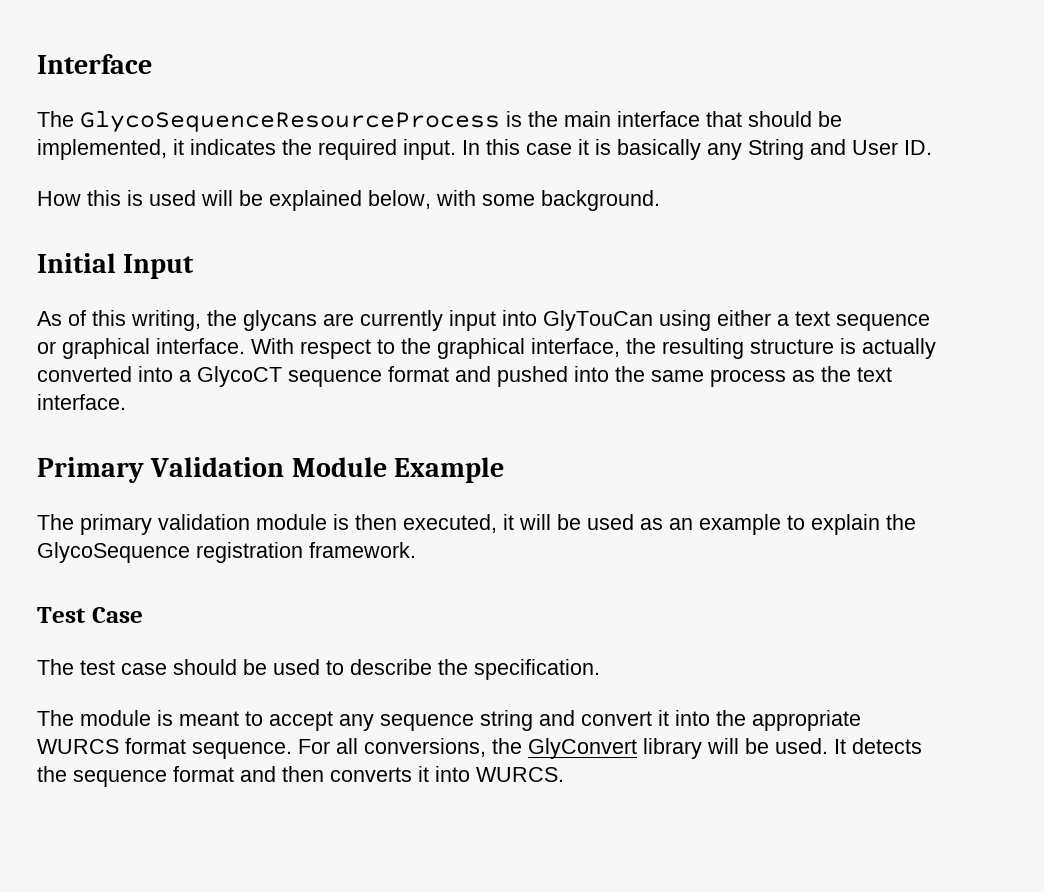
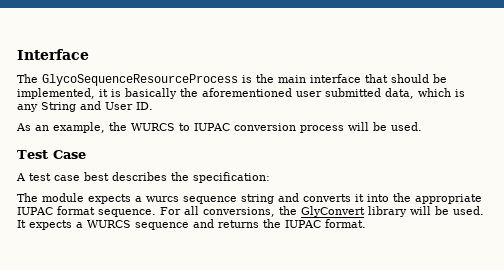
[190,139,701,160] indicates the required input. In this case it is basically -> [111,88,465,99] is basically the aforementioned user submitted data, which is
[37,190,660,211] [37,253,195,279] [37,310,930,331] [37,338,936,359] [37,366,892,387] [37,394,126,410] [37,457,505,483] [37,514,916,535] [37,542,416,563] How this is used will be explained below, with some background. // Initial Input // As of this writing, the glycans are currently input into GlyTouCan using either a text sequence or graphical interface. With respect to the graphical interface, the resulting structure is actually converted into a GlycoCT sequence format and pushed into the same process as the text interface. // Primary Validation Module Example // The primary validation module is then executed, it will be used as an example to explain the GlycoSequence registration framework. -> [16,122,422,133] As an example, the WURCS to IUPAC conversion process will be used.
[37,659,74,675] The -> [16,173,26,181] A
[173,659,600,680] [37,710,374,731] should be used to describe the specification. // The module is meant to accept any -> [84,172,270,183] [17,193,179,204] best describes the specification: // The module expects a wurcs
[581,711,652,726] convert -> [303,194,351,202] converts
[37,739,119,754] WURCS -> [17,207,53,215] IUPAC
[852,738,922,754] [37,766,564,787] detects the sequence format and then converts it into WURCS. -> [29,219,366,230] expects a WURCS sequence and returns the IUPAC format.

